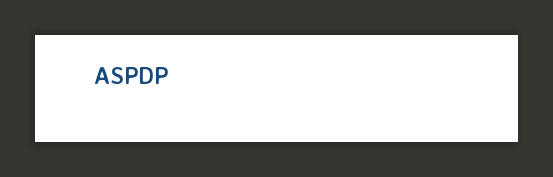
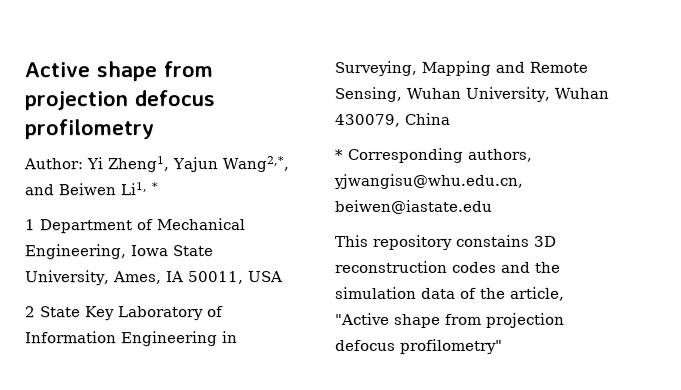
[94,67,169,84] ASPDP -> [24,61,213,82] [24,90,215,111] [24,119,154,140] [23,156,289,173] [24,182,158,196] [25,218,246,234] [25,244,214,260] [25,270,283,286] [25,306,224,321] [25,331,238,347] [334,60,588,77] [334,86,609,103] [334,112,450,128] [334,147,532,163] [333,173,523,190] [335,199,493,215] [335,234,557,250] [335,260,561,274] [335,286,565,301] [335,312,565,328] [335,338,503,354] Active shape from projection defocus profilometry // Author: Yi Zheng1, Yajun Wang2,*, and Beiwen Li1, * // 1 Department of Mechanical Engineering, Iowa State University, Ames, IA 50011, USA // 2 State Key Laboratory of Information Engineering in Surveying, Mapping and Remote Sensing, Wuhan University, Wuhan 430079, China // * Corresponding authors, yjwangisu@whu.edu.cn, beiwen@iastate.edu // This repository constains 3D reconstruction codes and the simulation data of the article, "Active shape from projection defocus profilometry"

